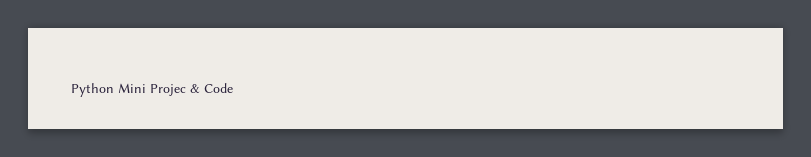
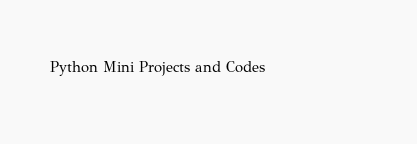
[150,83,233,96] Projec & Code -> [139,61,265,76] Projects and Codes

